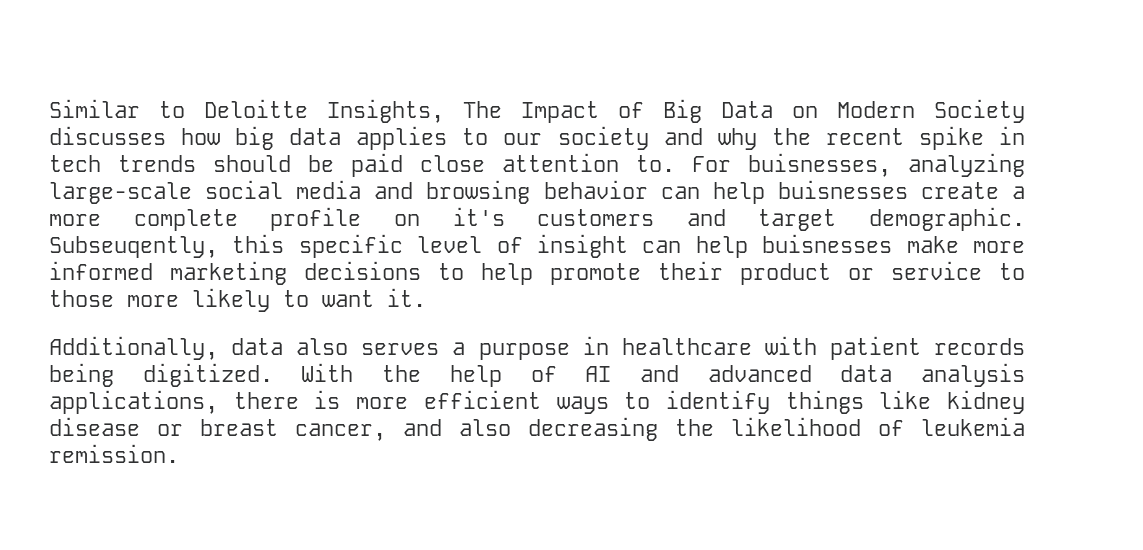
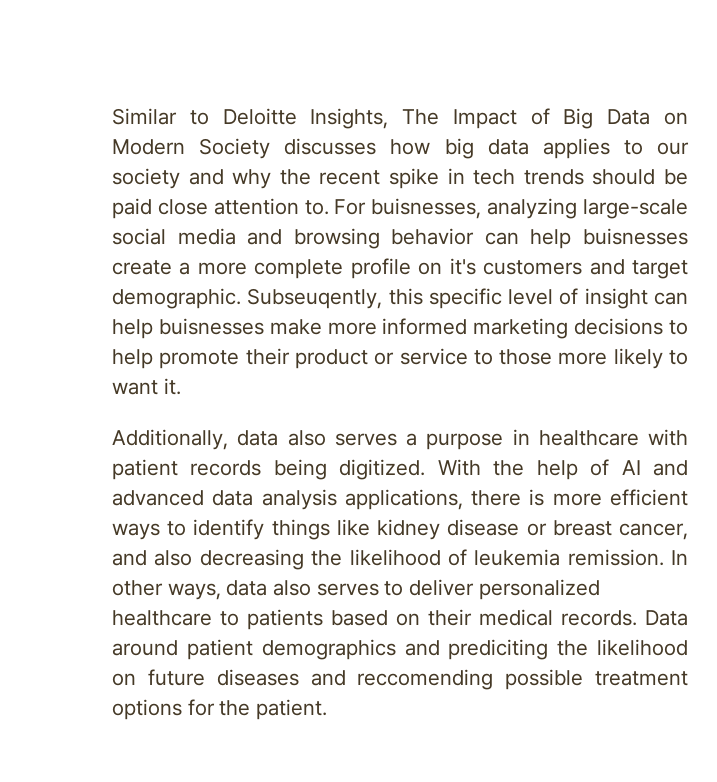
(179, 453) none -> [671,550,688,565] [112,579,600,600] [112,609,688,630] [112,639,688,660] [112,669,688,690] [112,699,328,720] In other ways, data also serves to deliver personalized healthcare to patients based on their medical records. Data around patient demographics and prediciting the likelihood on future diseases and reccomending possible treatment options for the patient.

